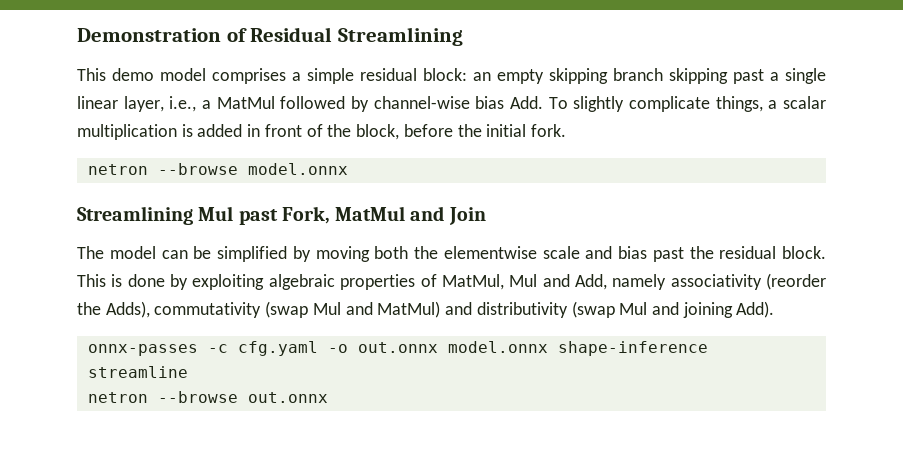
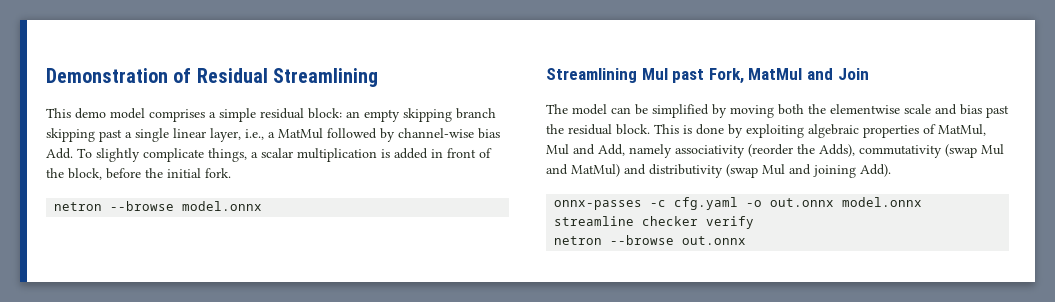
[557,341,708,356] shape-inference -> (923, 202) none
(188, 372) none -> [642,216,755,229] checker verify

